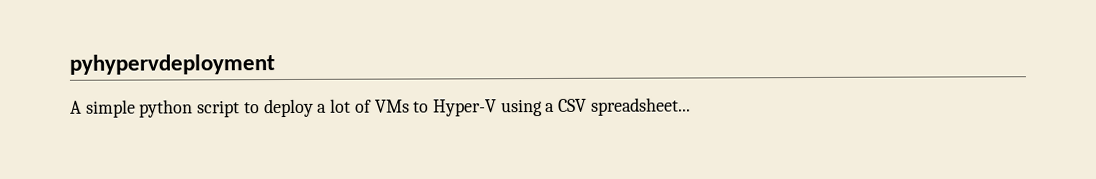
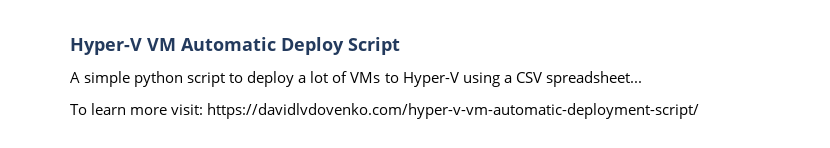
[69,54,275,75] pyhypervdeployment -> [70,37,400,55] Hyper-V VM Automatic Deploy Script
(691, 106) none -> [70,103,700,119] // To learn more visit: https://davidlvdovenko.com/hyper-v-vm-automatic-deployment-script/

